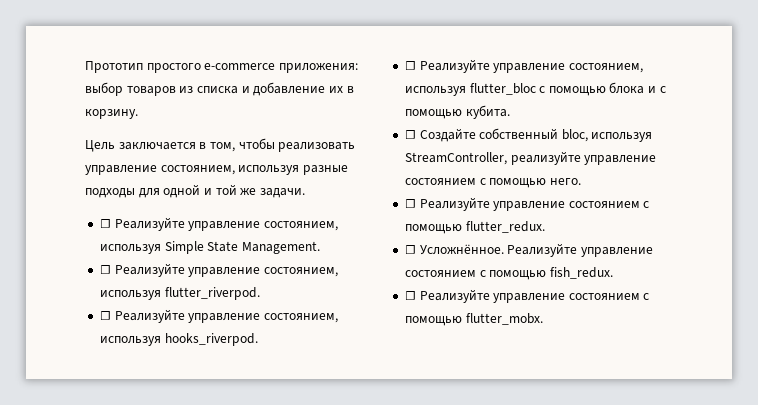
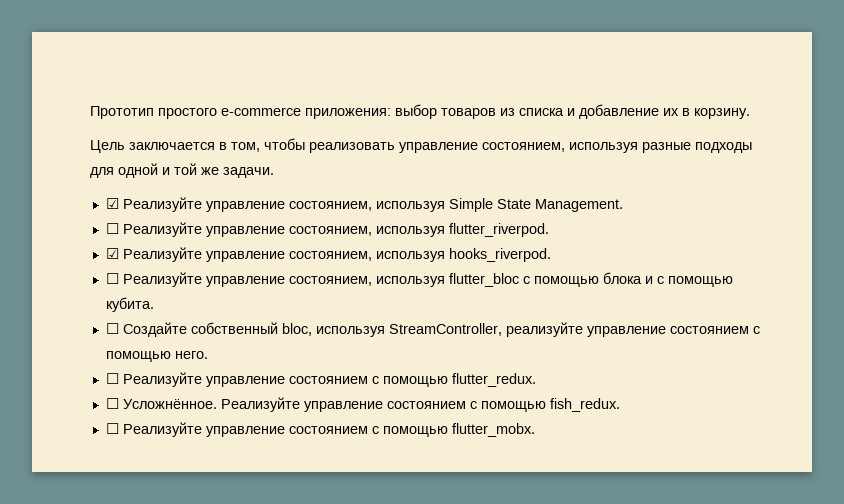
[99,219,111,228] ☐ -> [105,198,119,209] ☑
[99,311,111,320] ☐ -> [105,248,119,259] ☑

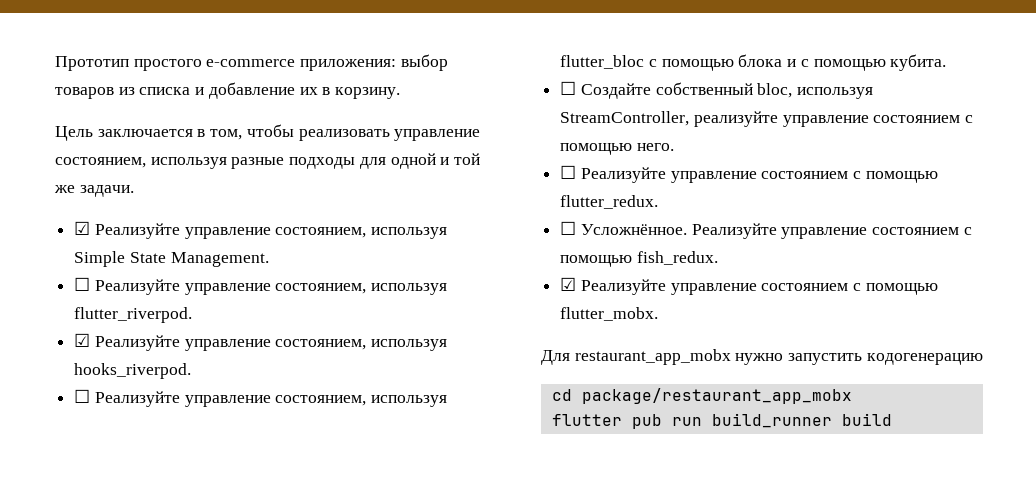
[105,423,119,434] ☐ -> [560,277,577,291] ☑
(535, 430) none -> [541,349,983,365] [551,388,852,404] [551,413,892,429] // Для restaurant_app_mobx нужно запустить кодогенерацию // cd package/restaurant_app_mobx // flutter pub run build_runner build

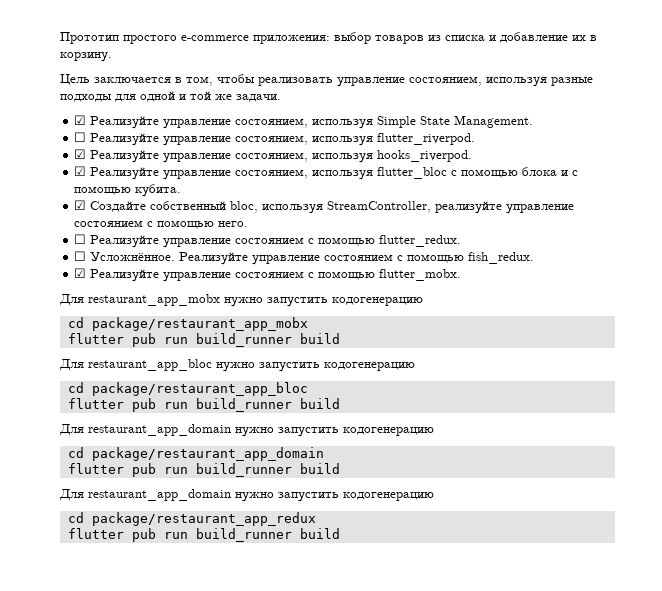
[74,389,91,403] ☐ -> [74,166,87,176] ☑
[560,81,577,95] ☐ -> [74,200,87,210] ☑
(892, 419) none -> [59,359,415,372] [67,382,308,396] [67,398,340,412] [59,424,434,437] [67,447,324,461] [67,463,340,477] [59,489,434,502] [67,512,316,526] [67,528,340,542] // Для restaurant_app_bloc нужно запустить кодогенерацию // cd package/restaurant_app_bloc // flutter pub run build_runner build // Для restaurant_app_domain нужно запустить кодогенерацию // cd package/restaurant_app_domain // flutter pub run build_runner build // Для restaurant_app_domain нужно запустить кодогенерацию // cd package/restaurant_app_redux // flutter pub run build_runner build

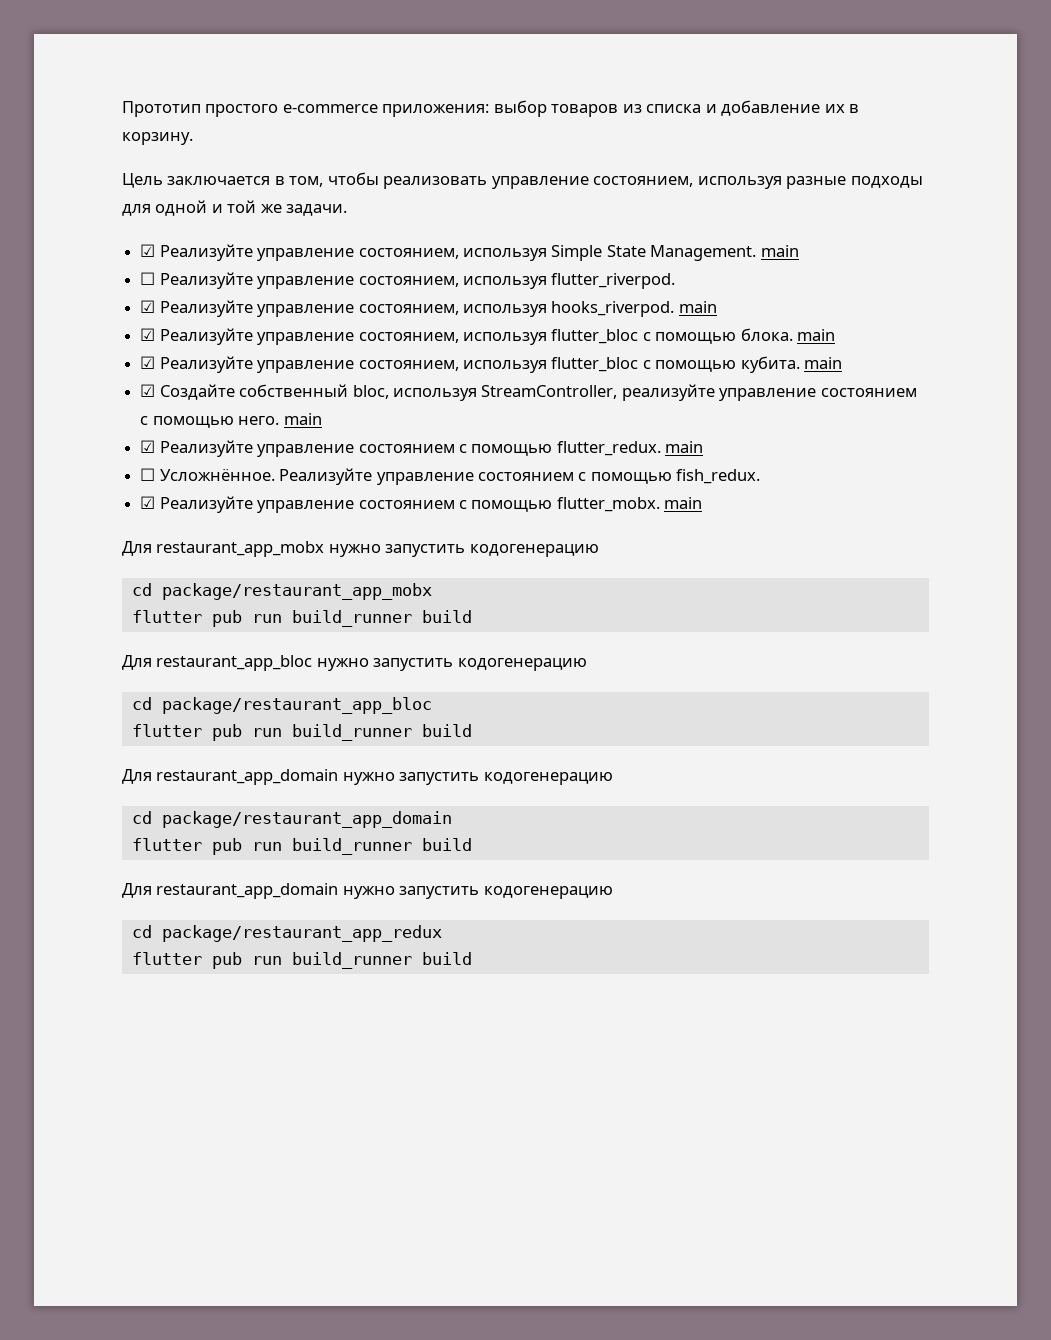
(534, 121) none -> [760,245,799,257] main
[74,166,569,180] // ☑ Реализуйте управление состоянием, используя flutter_bloc с помощью блока и -> [678,301,717,313] [140,328,836,345] [140,356,639,373] main // ☑ Реализуйте управление состоянием, используя flutter_bloc с помощью блока. main // ☑ Реализуйте управление состоянием, используя flutter_bloc
(182, 190) none -> [804,357,843,369] main
[74,234,87,244] // ☐ -> [283,413,322,425] [140,440,156,453] main // ☑
(462, 241) none -> [665,441,704,453] main
(462, 275) none -> [664,497,703,509] main

